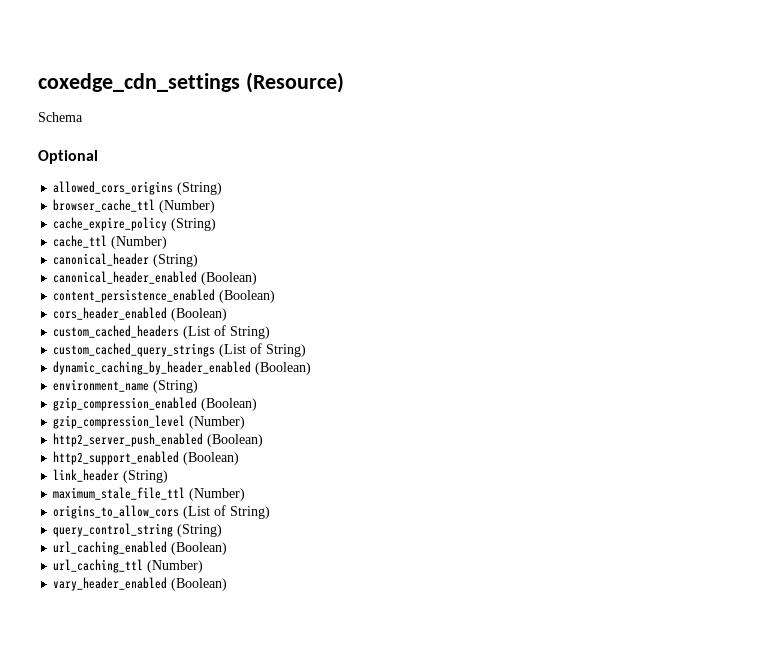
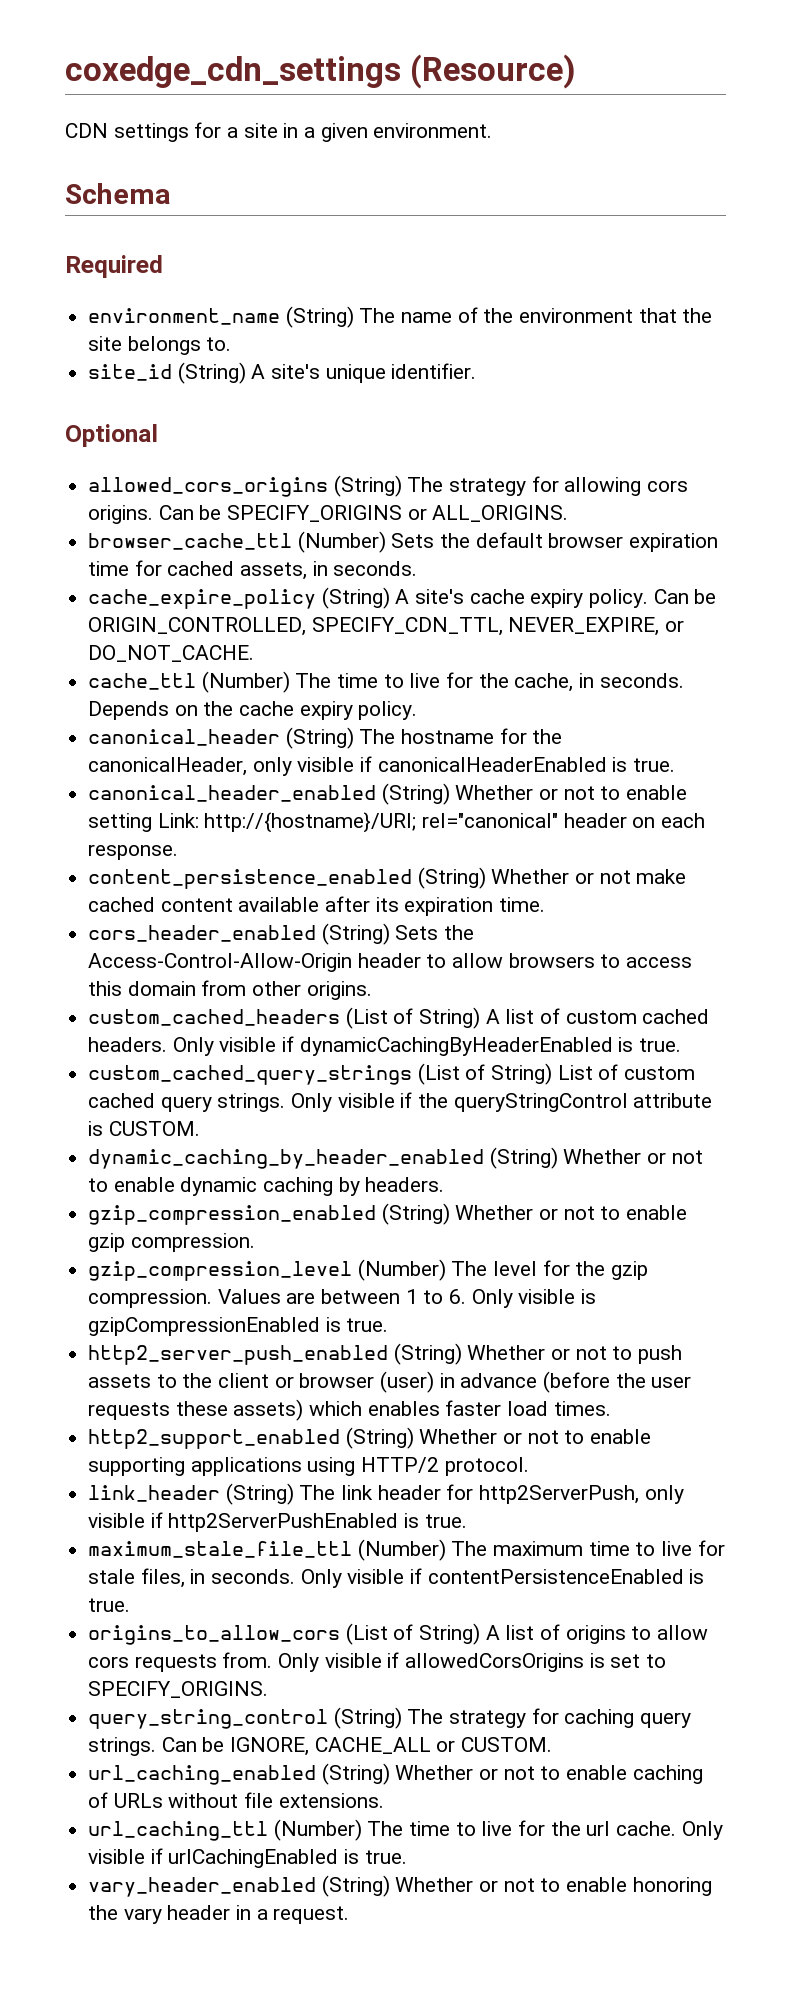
[38,112,83,122] [38,150,98,164] [53,181,223,195] [53,199,216,213] [53,217,217,231] [53,235,168,249] [53,253,199,267] [53,271,258,285] [53,289,276,303] [53,307,228,321] [53,325,271,339] [53,343,307,357] Schema // Optional // allowed_cors_origins (String) // browser_cache_ttl (Number) // cache_expire_policy (String) // cache_ttl (Number) // canonical_header (String) // canonical_header_enabled (Boolean) // content_persistence_enabled (Boolean) // cors_header_enabled (Boolean) // custom_cached_headers (List of String) // custom_cached_query_strings (List of String) -> [65,122,493,142] [65,183,171,204] [65,255,163,278] [88,306,713,328] [88,336,232,355] [88,362,477,384] [65,424,158,447] [88,475,689,497] [88,505,569,524] [88,531,719,553] [88,560,418,580] [88,587,717,609] [88,617,685,636] [88,645,255,662] [88,671,684,693] [88,701,418,720] [88,727,563,749] [88,756,676,776] [88,783,688,805] [88,812,706,833] [88,844,179,860] [88,867,687,889] [88,896,546,916] [88,923,475,945] [88,953,693,972] [88,980,372,1000] [88,1007,710,1029] [88,1036,682,1056] [88,1063,696,1085] [88,1092,713,1112] [88,1121,200,1136] CDN settings for a site in a given environment. // Schema // Required // environment_name (String) The name of the environment that the site belongs to. // site_id (String) A site's unique identifier. // Optional // allowed_cors_origins (String) The strategy for allowing cors origins. Can be SPECIFY_ORIGINS or ALL_ORIGINS. // browser_cache_ttl (Number) Sets the default browser expiration time for cached assets, in seconds. // cache_expire_policy (String) A site's cache expiry policy. Can be ORIGIN_CONTROLLED, SPECIFY_CDN_TTL, NEVER_EXPIRE, or DO_NOT_CACHE. // cache_ttl (Number) The time to live for the cache, in seconds. Depends on the cache expiry policy. // canonical_header (String) The hostname for the canonicalHeader, only visible if canonicalHeaderEnabled is true. // canonical_header_enabled (String) Whether or not to enable setting Link: http://{hostname}/URI; rel="canonical" header on each response. // content_persistence_enabled (String) Whether or not make cached content available after its expiration time. // cors_header_enabled (String) Sets the Access-Control-Allow-Origin header to allow browsers to access this domain from other origins. // custom_cached_headers (List of String) A list of custom cached headers. Only visible if dynamicCachingByHeaderEnabled is true. // custom_cached_query_strings (List of String) List of custom cached query strings. Only visible if the queryStringControl attribute is CUSTOM.
[255,362,312,375] [53,379,199,393] [53,397,258,411] [53,415,246,429] [53,433,264,447] [53,451,240,465] [53,469,169,483] [53,487,246,501] [53,505,271,519] [53,523,223,537] [53,541,228,555] [53,559,204,573] [53,577,228,591] (Boolean) // environment_name (String) // gzip_compression_enabled (Boolean) // gzip_compression_level (Number) // http2_server_push_enabled (Boolean) // http2_support_enabled (Boolean) // link_header (String) // maximum_stale_file_ttl (Number) // origins_to_allow_cors (List of String) // query_control_string (String) // url_caching_enabled (Boolean) // url_caching_ttl (Number) // vary_header_enabled (Boolean) -> [489,1147,703,1169] [88,1177,445,1196] [88,1203,688,1225] [88,1233,255,1252] [88,1259,649,1281] [88,1289,597,1308] [88,1317,389,1336] [88,1343,683,1365] [88,1371,692,1393] [88,1399,611,1421] [88,1427,652,1449] [88,1457,529,1476] [88,1483,684,1505] [88,1512,467,1532] [88,1539,725,1561] [88,1568,705,1588] [88,1598,131,1612] [88,1623,709,1645] [88,1652,667,1672] [88,1681,269,1698] [88,1707,692,1729] [88,1737,553,1756] [88,1763,703,1785] [88,1792,384,1808] [88,1819,723,1841] [88,1848,407,1868] [88,1875,712,1897] [88,1905,350,1924] (String) Whether or not to enable dynamic caching by headers. // gzip_compression_enabled (String) Whether or not to enable gzip compression. // gzip_compression_level (Number) The level for the gzip compression. Values are between 1 to 6. Only visible is gzipCompressionEnabled is true. // http2_server_push_enabled (String) Whether or not to push assets to the client or browser (user) in advance (before the user requests these assets) which enables faster load times. // http2_support_enabled (String) Whether or not to enable supporting applications using HTTP/2 protocol. // link_header (String) The link header for http2ServerPush, only visible if http2ServerPushEnabled is true. // maximum_stale_file_ttl (Number) The maximum time to live for stale files, in seconds. Only visible if contentPersistenceEnabled is true. // origins_to_allow_cors (List of String) A list of origins to allow cors requests from. Only visible if allowedCorsOrigins is set to SPECIFY_ORIGINS. // query_string_control (String) The strategy for caching query strings. Can be IGNORE, CACHE_ALL or CUSTOM. // url_caching_enabled (String) Whether or not to enable caching of URLs without file extensions. // url_caching_ttl (Number) The time to live for the url cache. Only visible if urlCachingEnabled is true. // vary_header_enabled (String) Whether or not to enable honoring the vary header in a request.

